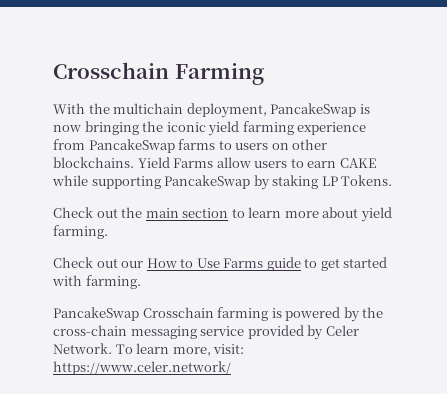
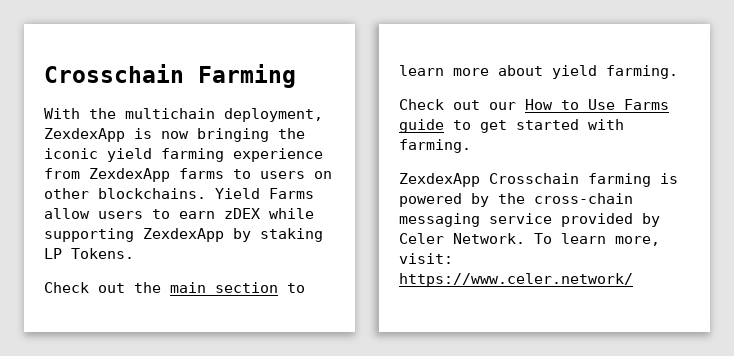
[270,103,357,117] PancakeSwap -> [44,128,125,142] ZexdexApp
[88,139,175,153] PancakeSwap -> [89,168,170,182] ZexdexApp
[339,158,376,168] CAKE -> [224,208,260,219] zDEX
[164,175,251,189] PancakeSwap -> [143,228,224,242] ZexdexApp
[53,307,139,321] PancakeSwap -> [399,173,480,187] ZexdexApp

